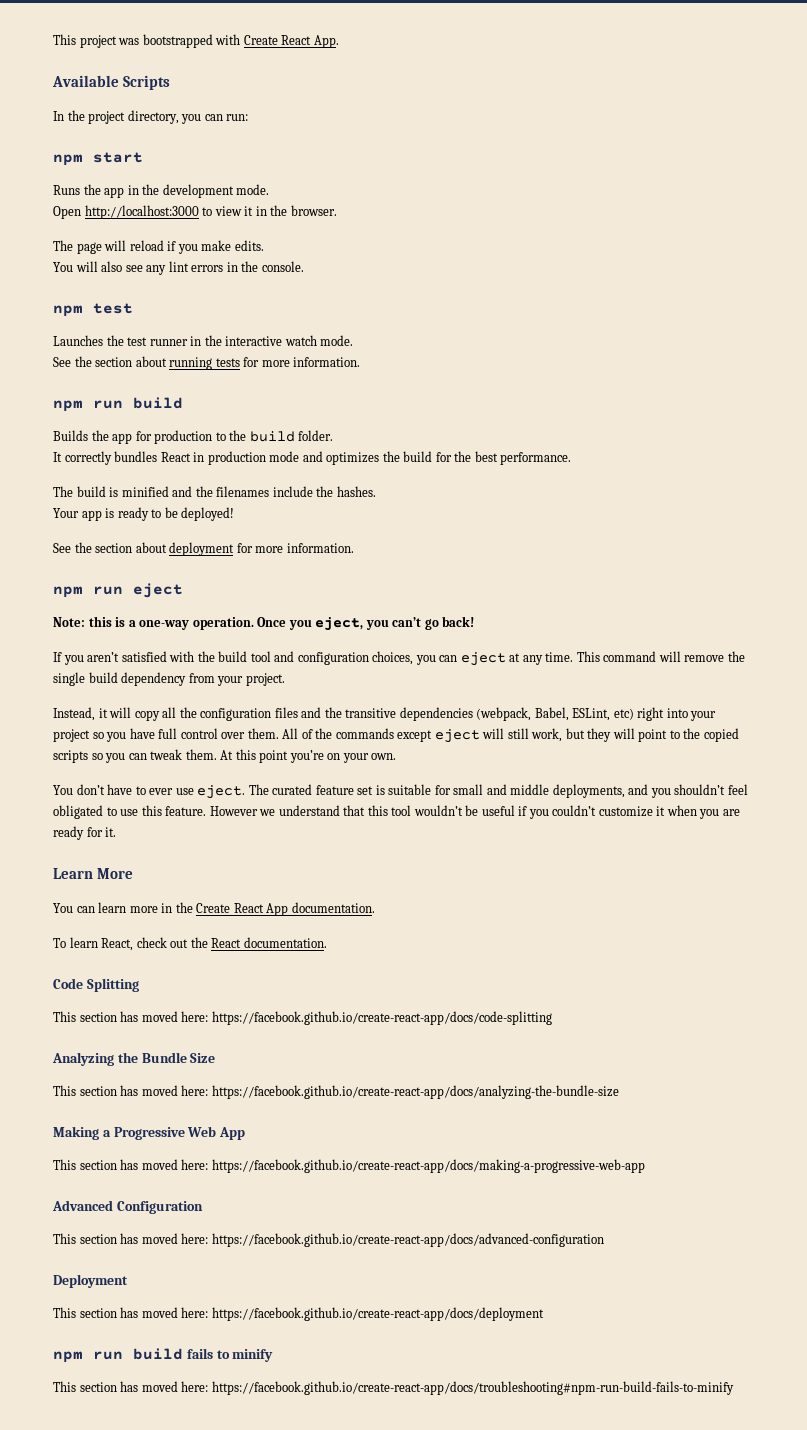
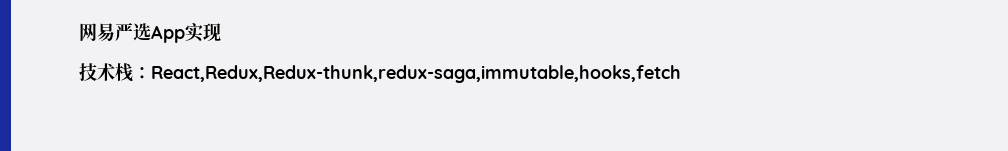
[53,34,339,48] [52,75,171,90] [53,110,249,124] [53,152,143,166] [53,184,270,198] [53,205,337,219] [53,240,264,254] [53,261,304,275] [53,303,133,317] [53,335,354,346] [53,356,361,370] [53,397,183,412] [53,430,334,444] [53,451,572,465] [53,486,376,497] [53,507,235,521] [53,542,354,556] [53,583,183,598] [53,616,475,631] [53,651,745,666] [53,672,285,686] [53,707,717,721] [53,728,739,743] [53,749,397,763] [53,784,748,799] [53,805,740,819] [53,826,117,840] [53,868,134,879] [53,902,375,916] [53,937,327,951] [53,978,139,992] [53,1011,552,1025] [52,1052,216,1066] [53,1085,619,1099] [53,1126,246,1140] [53,1159,645,1173] [52,1200,203,1214] [53,1233,604,1247] [53,1274,128,1288] [53,1307,544,1321] [53,1348,274,1363] [53,1381,734,1395] This project was bootstrapped with Create React App. // Available Scripts // In the project directory, you can run: // npm start // Runs the app in the development mode. // Open http://localhost:3000 to view it in the browser. // The page will reload if you make edits. // You will also see any lint errors in the console. // npm test // Launches the test runner in the interactive watch mode. // See the section about running tests for more information. // npm run build // Builds the app for production to the build folder. // It correctly bundles React in production mode and optimizes the build for the best performance. // The build is minified and the filenames include the hashes. // Your app is ready to be deployed! // See the section about deployment for more information. // npm run eject // Note: this is a one-way operation. Once you eject, you can’t go back! // If you aren’t satisfied with the build tool and configuration choices, you can eject at any time. This command will remove the single build dependency from your project. // Instead, it will copy all the configuration files and the transitive dependencies (webpack, Babel, ESLint, etc) right into your project so you have full control over them. All of the commands except eject will still work, but they will point to the copied scripts so you can tweak them. At this point you’re on your own. // You don’t have to ever use eject. The curated feature set is suitable for small and middle deployments, and you shouldn’t feel obligated to use this feature. However we understand that this tool wouldn’t be useful if you couldn’t customize it when you are ready for it. // Learn More // You can learn more in the Create React App documentation. // To learn React, check out the React documentation. // Code Splitting // This section has moved here: https://facebook.github.io/create-react-app/docs/code-splitting // Analyzing the Bundle Size // This section has moved here: https://facebook.github.io/create-react-app/docs/analyzing-the-bundle-size // Making a Progressive Web App // This section has moved here: https://facebook.github.io/create-react-app/docs/making-a-progressive-web-app // Advanced Configuration // This section has moved here: https://facebook.github.io/create-react-app/docs/advanced-configuration // Deployment // This section has moved here: https://facebook.github.io/create-react-app/docs/deployment // npm run build fails to minify // This section has moved here: https://facebook.github.io/create-react-app/docs/troubleshooting#npm-run-build-fails-to-minify -> [79,23,221,43] [79,63,681,83] 网易严选App实现 // 技术栈：React,Redux,Redux-thunk,redux-saga,immutable,hooks,fetch

